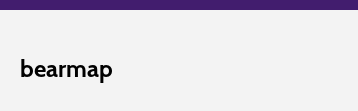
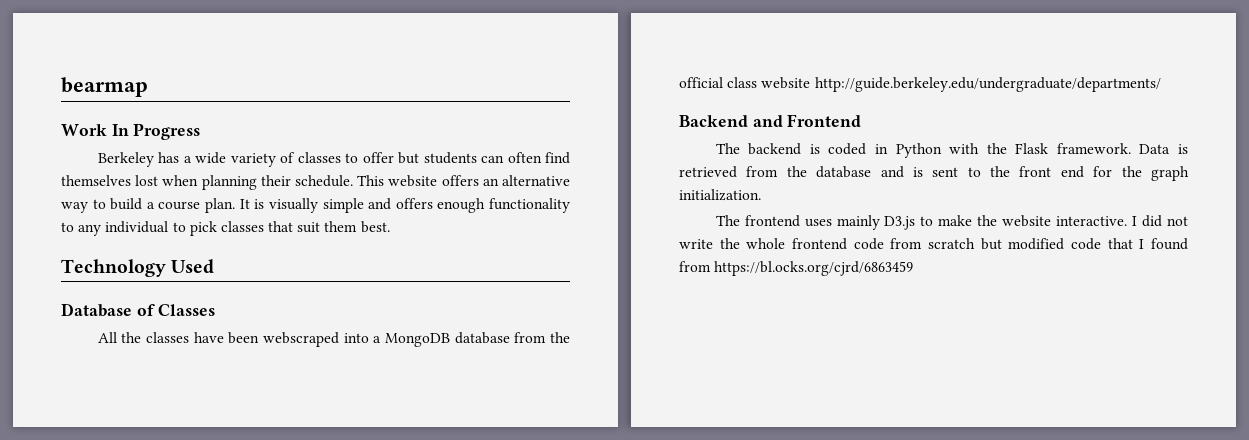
(113, 71) none -> [61,123,201,140] [97,152,571,167] [61,175,570,190] [61,198,571,213] [61,221,390,236] [61,259,215,277] [61,303,216,317] [97,332,571,347] [679,77,1161,92] [679,114,862,127] [715,143,1188,158] [679,166,1189,181] [679,189,761,201] [715,215,1188,230] [679,238,1188,250] [679,261,914,276] // Work In Progress // Berkeley has a wide variety of classes to offer but students can often find themselves lost when planning their schedule. This website offers an alternative way to build a course plan. It is visually simple and offers enough functionality to any individual to pick classes that suit them best. // Technology Used // Database of Classes // All the classes have been webscraped into a MongoDB database from the official class website http://guide.berkeley.edu/undergraduate/departments/ // Backend and Frontend // The backend is coded in Python with the Flask framework. Data is retrieved from the database and is sent to the front end for the graph initialization. // The frontend uses mainly D3.js to make the website interactive. I did not write the whole frontend code from scratch but modified code that I found from https://bl.ocks.org/cjrd/6863459

